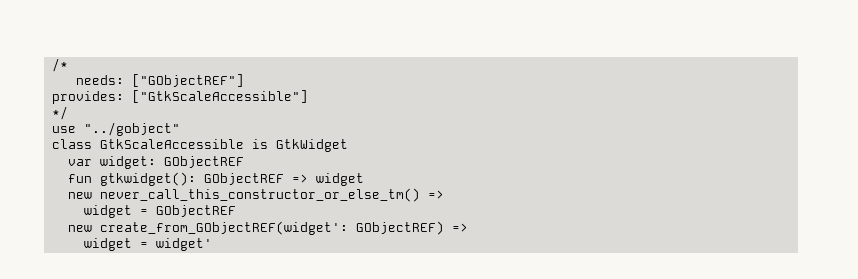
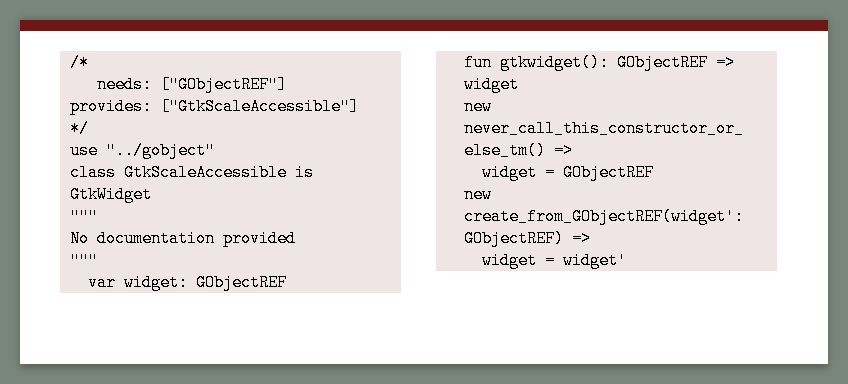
(349, 145) none -> [69,208,98,225] [69,230,296,247] [69,252,98,269] // """ // No documentation provided // """

